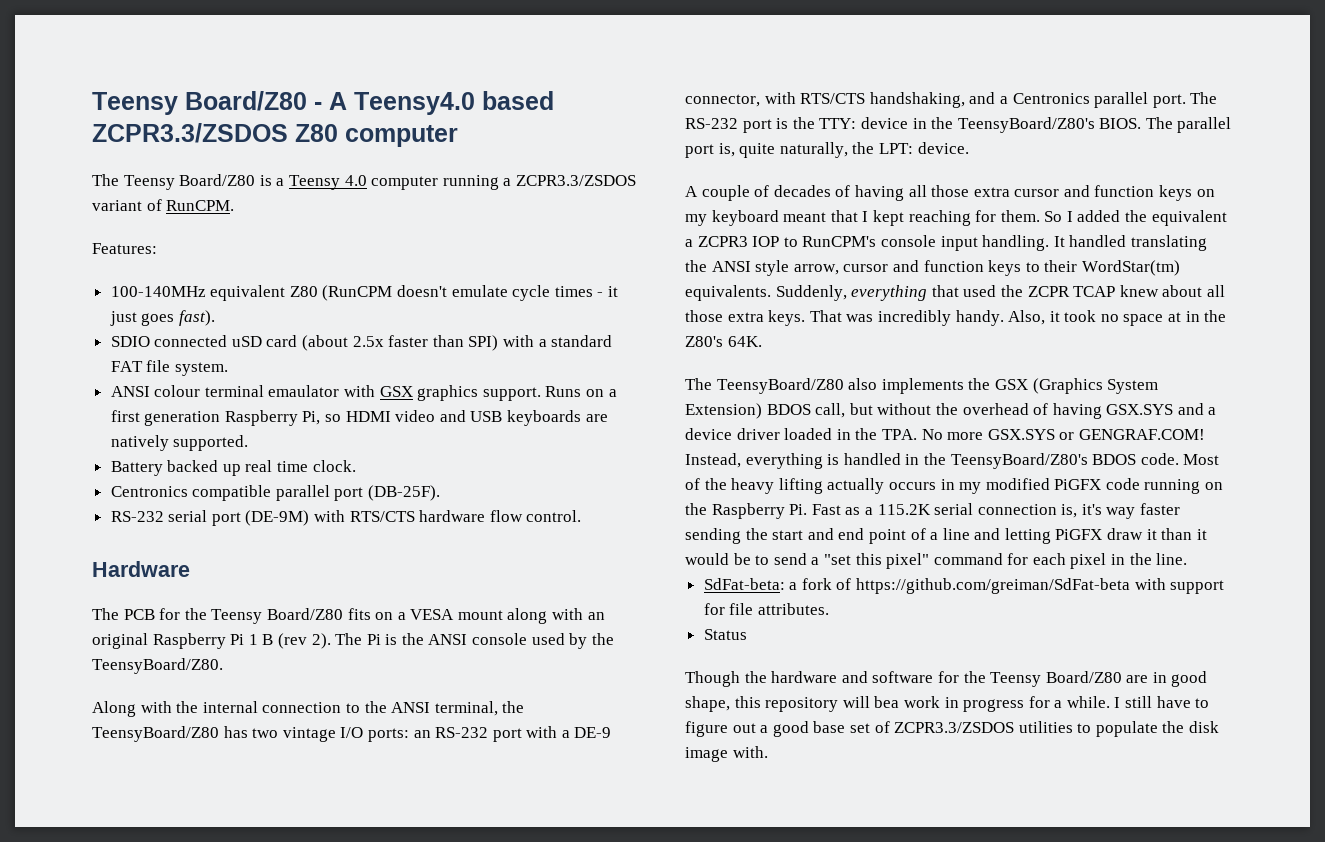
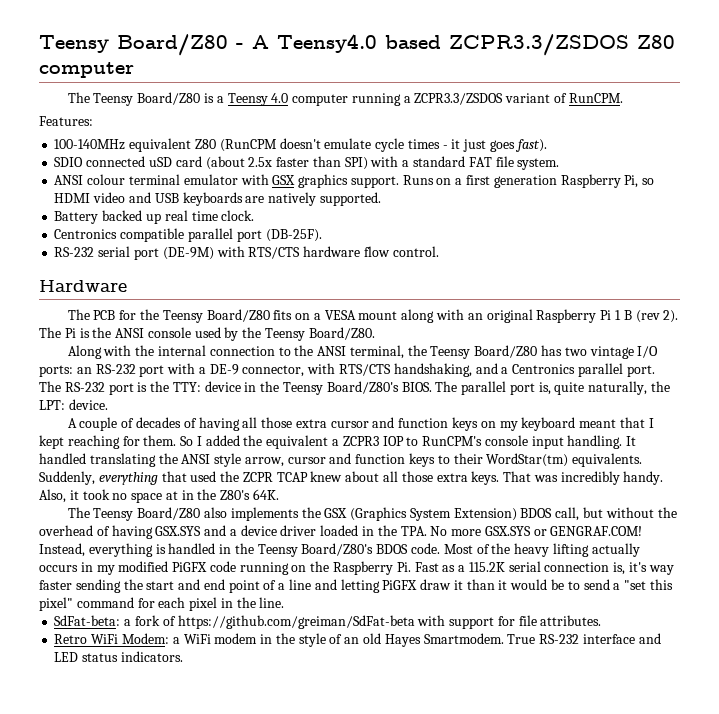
[268,385,340,397] emaulator -> [183,174,238,185] emulator
[92,658,223,674] TeensyBoard/Z80. -> [265,327,375,341] Teensy Board/Z80.
[92,726,219,742] TeensyBoard/Z80 -> [430,345,538,359] Teensy Board/Z80
[957,117,1095,133] TeensyBoard/Z80's -> [283,381,399,395] Teensy Board/Z80's
[716,378,844,394] TeensyBoard/Z80 -> [93,507,201,521] Teensy Board/Z80
[950,453,1088,469] TeensyBoard/Z80's -> [257,543,374,557] Teensy Board/Z80's
[703,629,747,640] [685,671,1208,687] [685,696,1210,712] [685,721,1220,737] [685,746,768,762] Status // Though the hardware and software for the Teensy Board/Z80 are in good shape, this repository will bea work in progress for a while. I still have to figure out a good base set of ZCPR3.3/ZSDOS utilities to populate the disk image with. -> [54,633,661,647] [54,651,183,662] Retro WiFi Modem: a WiFi modem in the style of an old Hayes Smartmodem. True RS-232 interface and LED status indicators.

